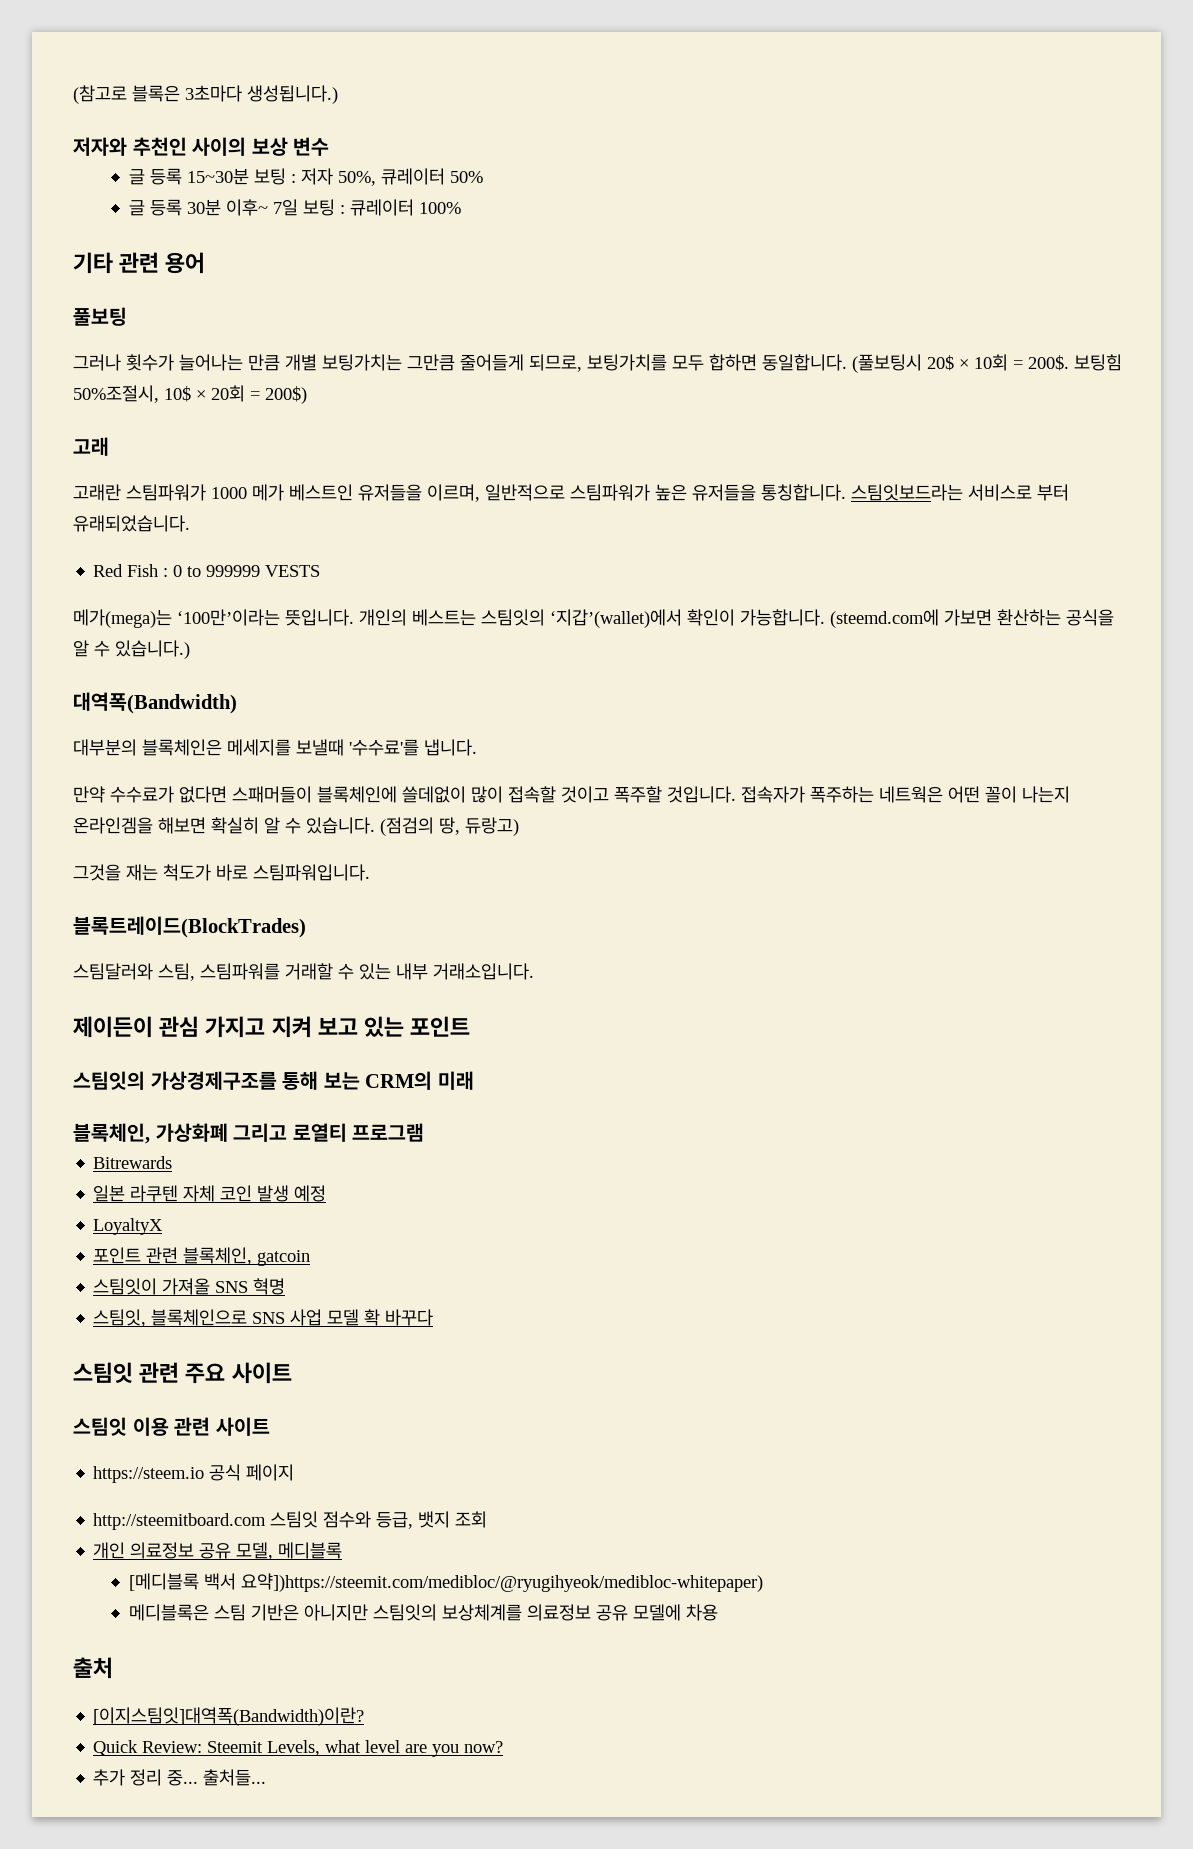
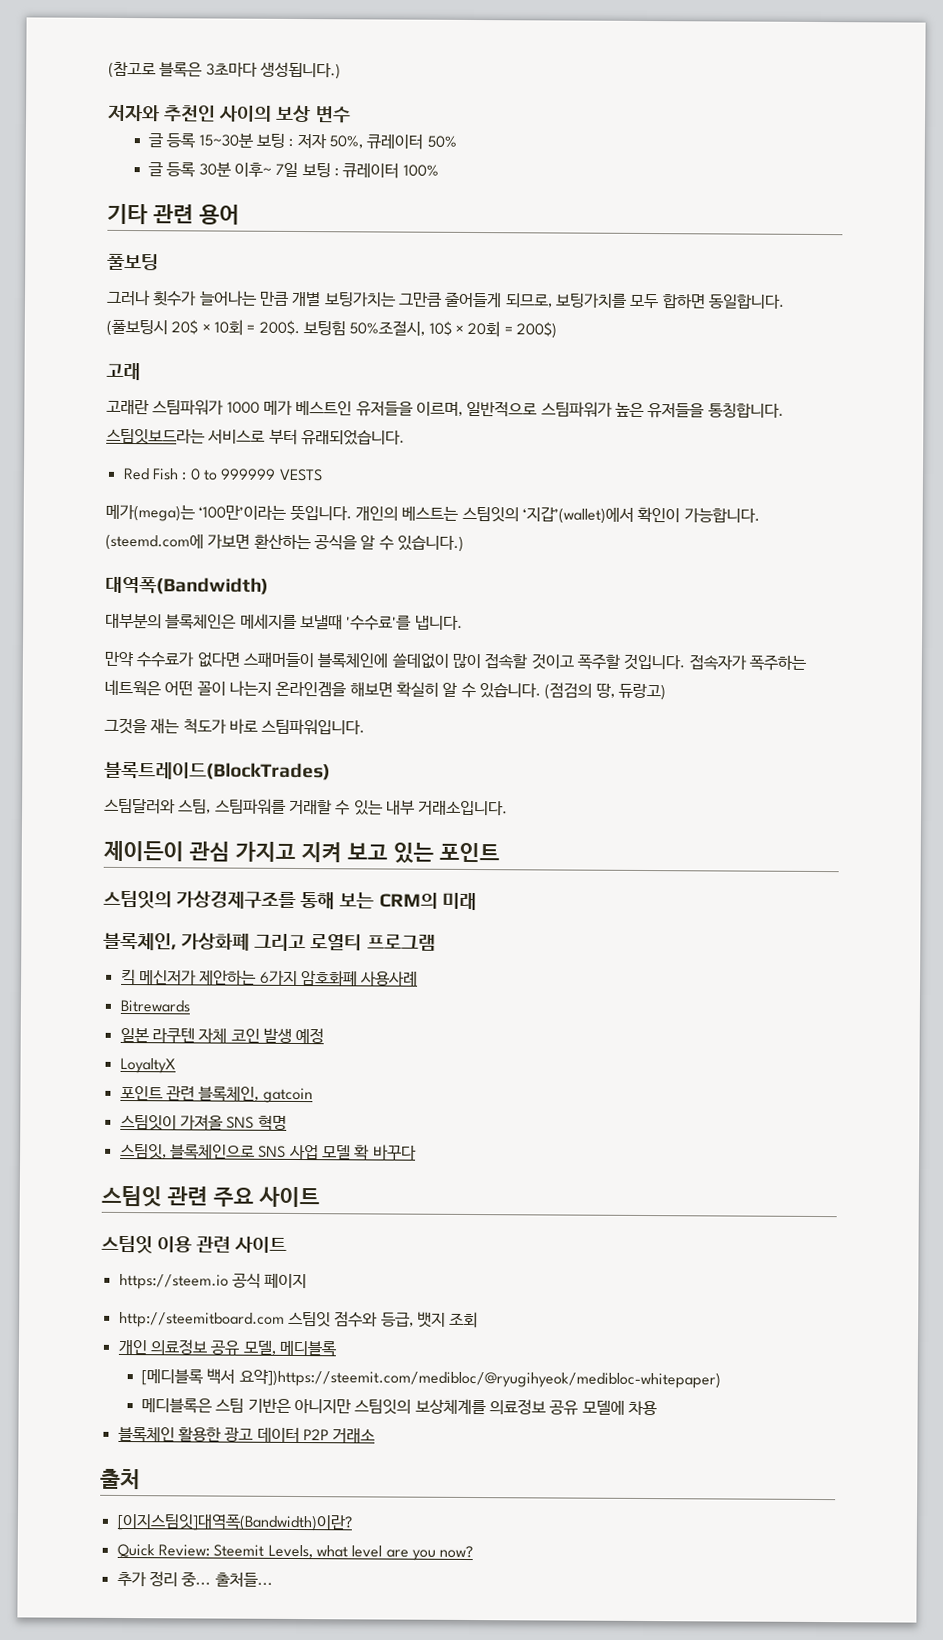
(425, 1132) none -> [120,968,419,987] // 킥 메신저가 제안하는 6가지 암호화폐 사용사례
(718, 1612) none -> [117,1426,376,1444] // 블록체인 활용한 광고 데이터 P2P 거래소

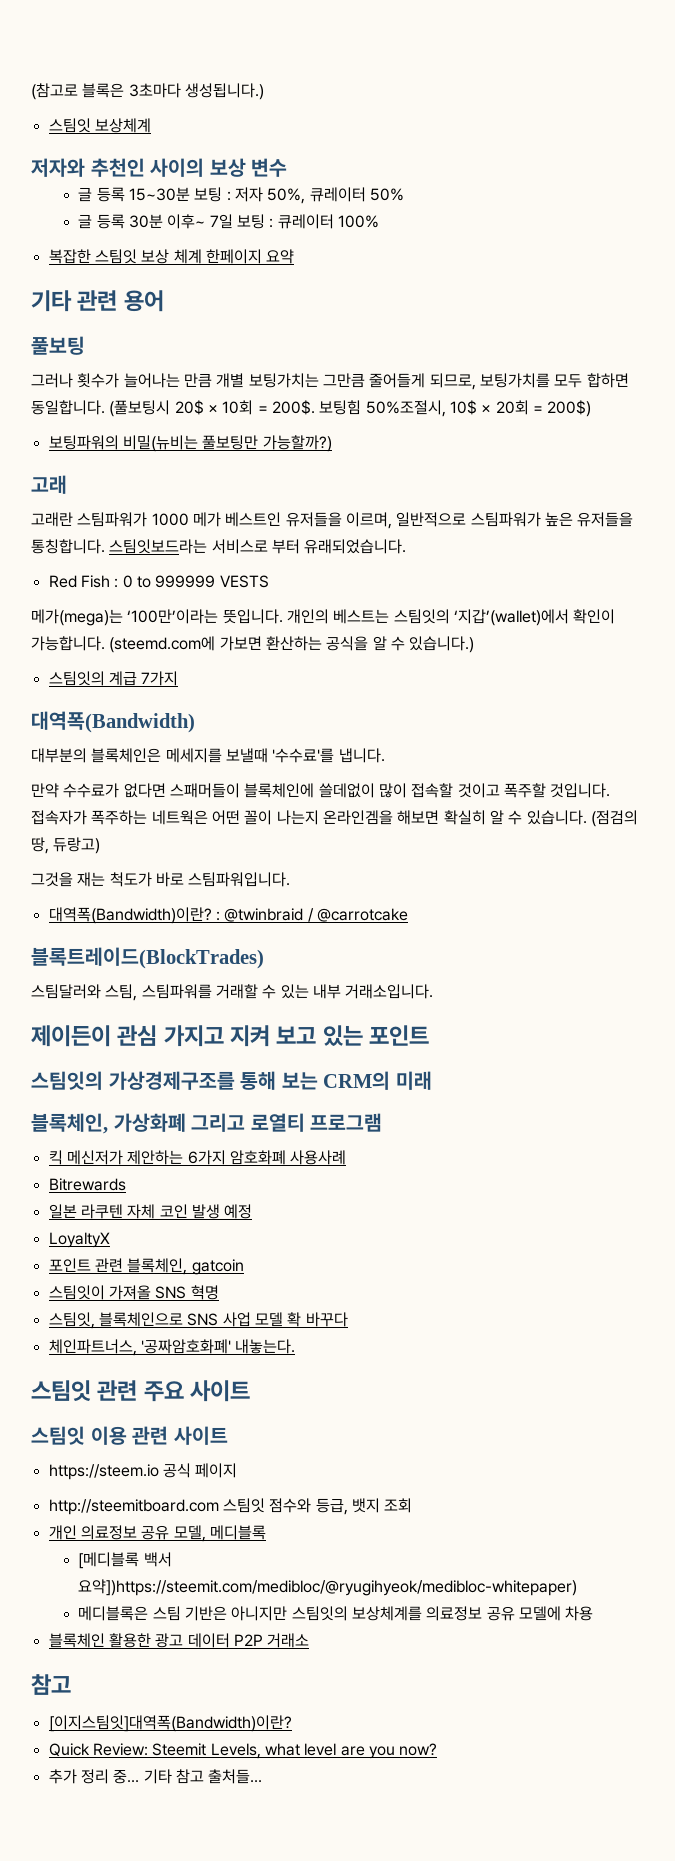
(341, 70) none -> [48,118,151,133] // 스팀잇 보상체계
(439, 170) none -> [48,249,295,264] // 복잡한 스팀잇 보상 체계 한페이지 요약
(557, 330) none -> [48,435,332,452] // 보팅파워의 비밀(뉴비는 풀보팅만 가능할까?)
(464, 543) none -> [48,671,179,686] // 스팀잇의 계급 7가지
(366, 727) none -> [48,907,408,924] // 대역폭(Bandwidth)이란? : @twinbraid / @carrotcake
(417, 1152) none -> [48,1339,296,1356] // 체인파트너스, '공짜암호화폐' 내놓는다.
[100,1468,141,1490] 출처 -> [31,1674,71,1695] 참고
(212, 1579) none -> [143,1769,204,1784] 기타 참고

